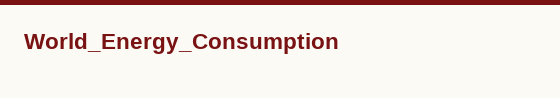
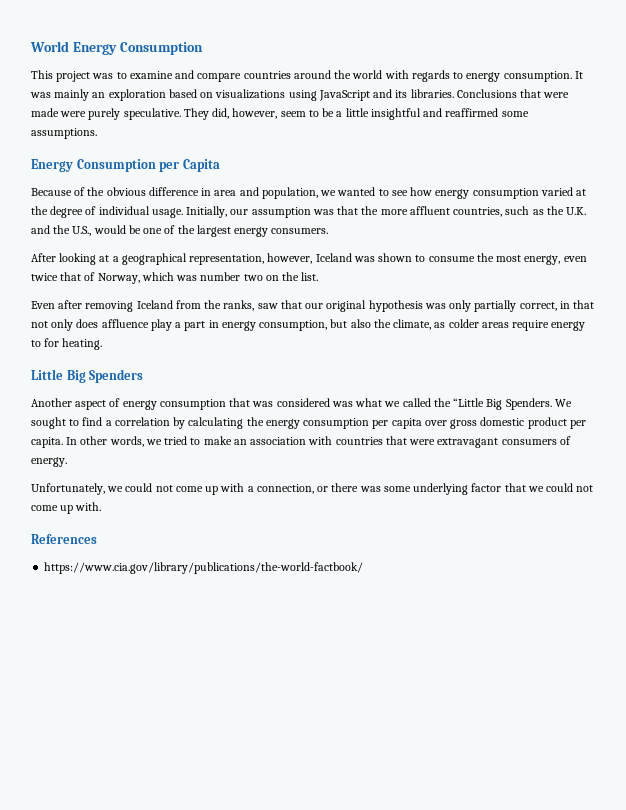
[24,33,339,54] World_Energy_Consumption -> [30,41,203,55] [31,70,583,82] [30,89,570,101] [31,108,529,120] [31,128,97,139] [31,159,220,172] [31,187,587,199] [31,206,587,218] [31,225,329,237] [31,253,587,265] [31,272,319,284] [31,300,595,312] [31,319,586,331] [31,338,103,350] [31,369,144,383] [31,398,572,410] [31,417,586,429] [31,436,571,448] [31,457,67,467] [31,483,594,495] [31,502,102,514] [31,534,97,544] [44,562,364,574] World Energy Consumption // This project was to examine and compare countries around the world with regards to energy consumption. It was mainly an exploration based on visualizations using JavaScript and its libraries. Conclusions that were made were purely speculative. They did, however, seem to be a little insightful and reaffirmed some assumptions. // Energy Consumption per Capita // Because of the obvious difference in area and population, we wanted to see how energy consumption varied at the degree of individual usage. Initially, our assumption was that the more affluent countries, such as the U.K. and the U.S., would be one of the largest energy consumers. // After looking at a geographical representation, however, Iceland was shown to consume the most energy, even twice that of Norway, which was number two on the list. // Even after removing Iceland from the ranks, saw that our original hypothesis was only partially correct, in that not only does affluence play a part in energy consumption, but also the climate, as colder areas require energy to for heating. // Little Big Spenders // Another aspect of energy consumption that was considered was what we called the “Little Big Spenders. We sought to find a correlation by calculating the energy consumption per capita over gross domestic product per capita. In other words, we tried to make an association with countries that were extravagant consumers of energy. // Unfortunately, we could not come up with a connection, or there was some underlying factor that we could not come up with. // References // https://www.cia.gov/library/publications/the-world-factbook/

